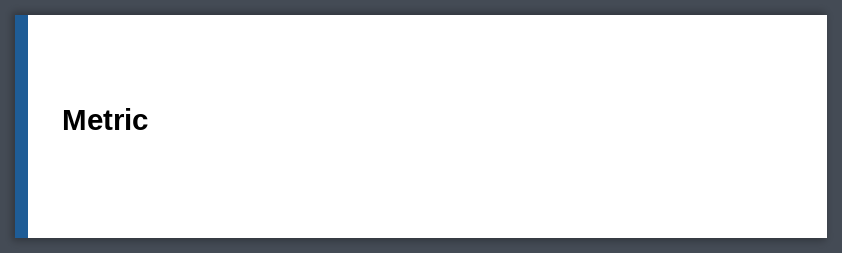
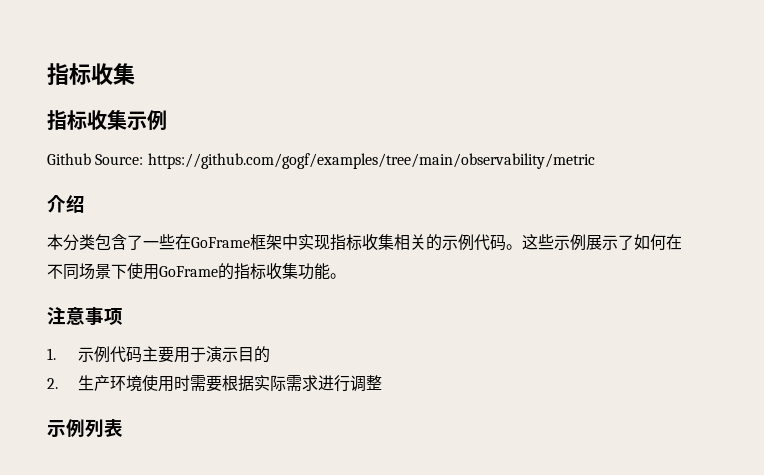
[62,108,148,130] Metric -> [47,63,135,85] [47,110,167,130] [47,153,595,169] [47,195,85,213] [47,234,682,251] [47,263,346,280] [47,307,123,325] [47,346,270,363] [47,375,382,392] [47,419,123,438] 指标收集 // 指标收集示例 // Github Source: https://github.com/gogf/examples/tree/main/observability/metric // 介绍 // 本分类包含了一些在GoFrame框架中实现指标收集相关的示例代码。这些示例展示了如何在不同场景下使用GoFrame的指标收集功能。 // 注意事项 // 1.示例代码主要用于演示目的 // 2.生产环境使用时需要根据实际需求进行调整 // 示例列表

